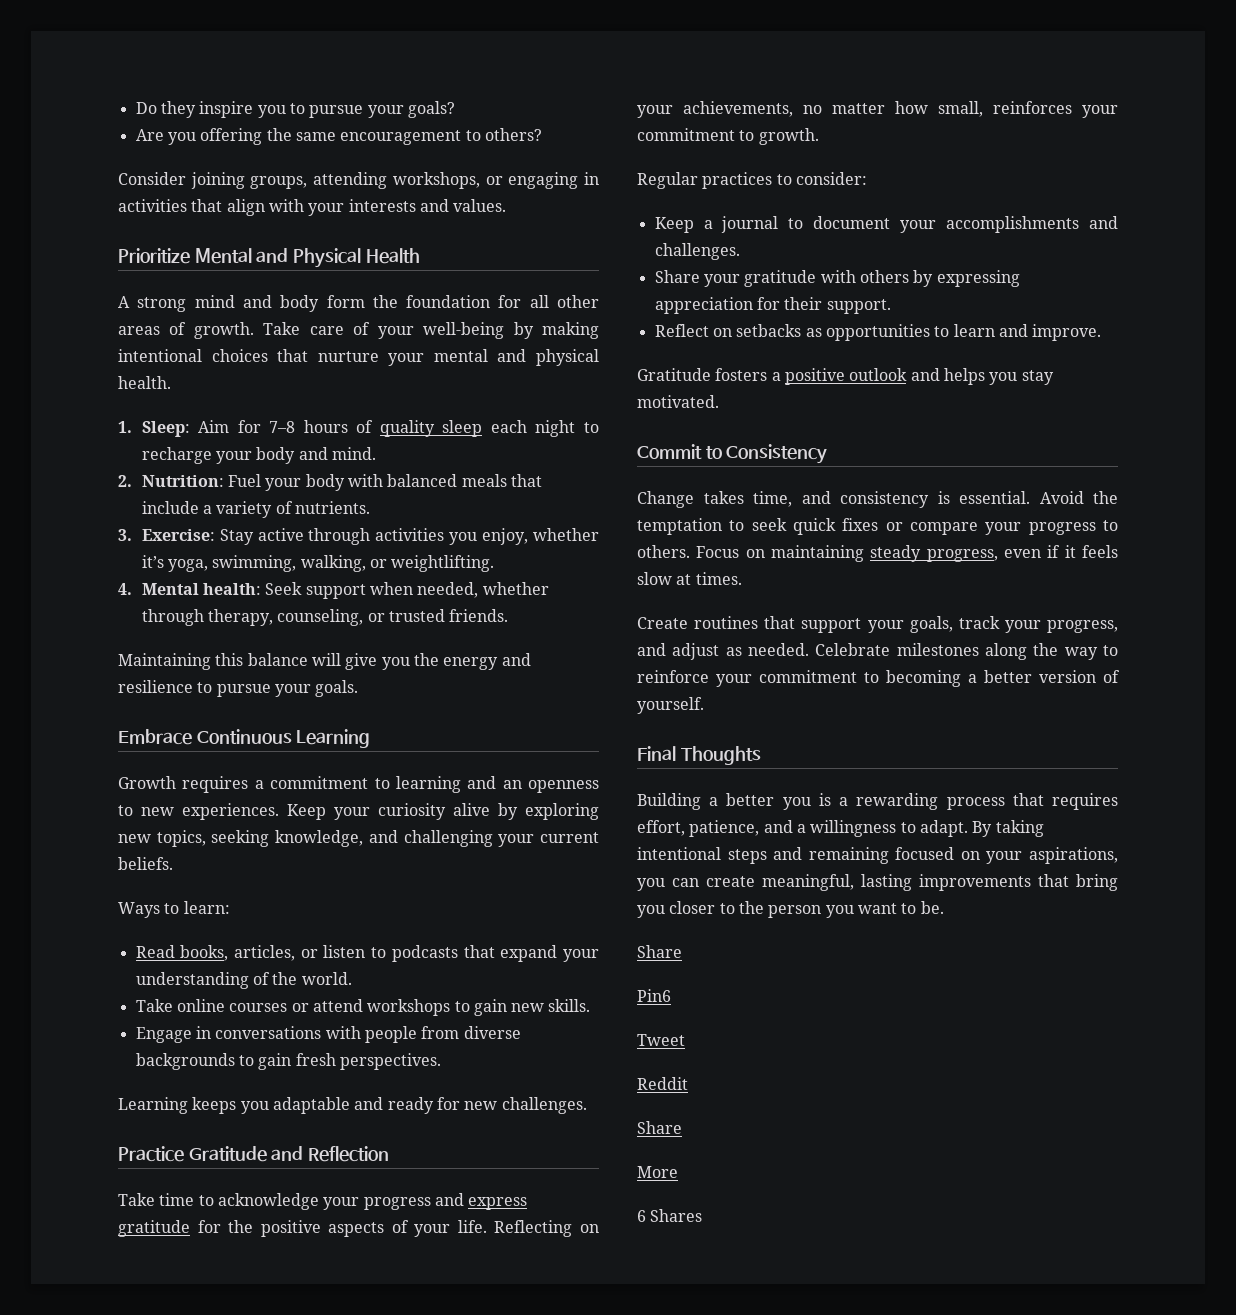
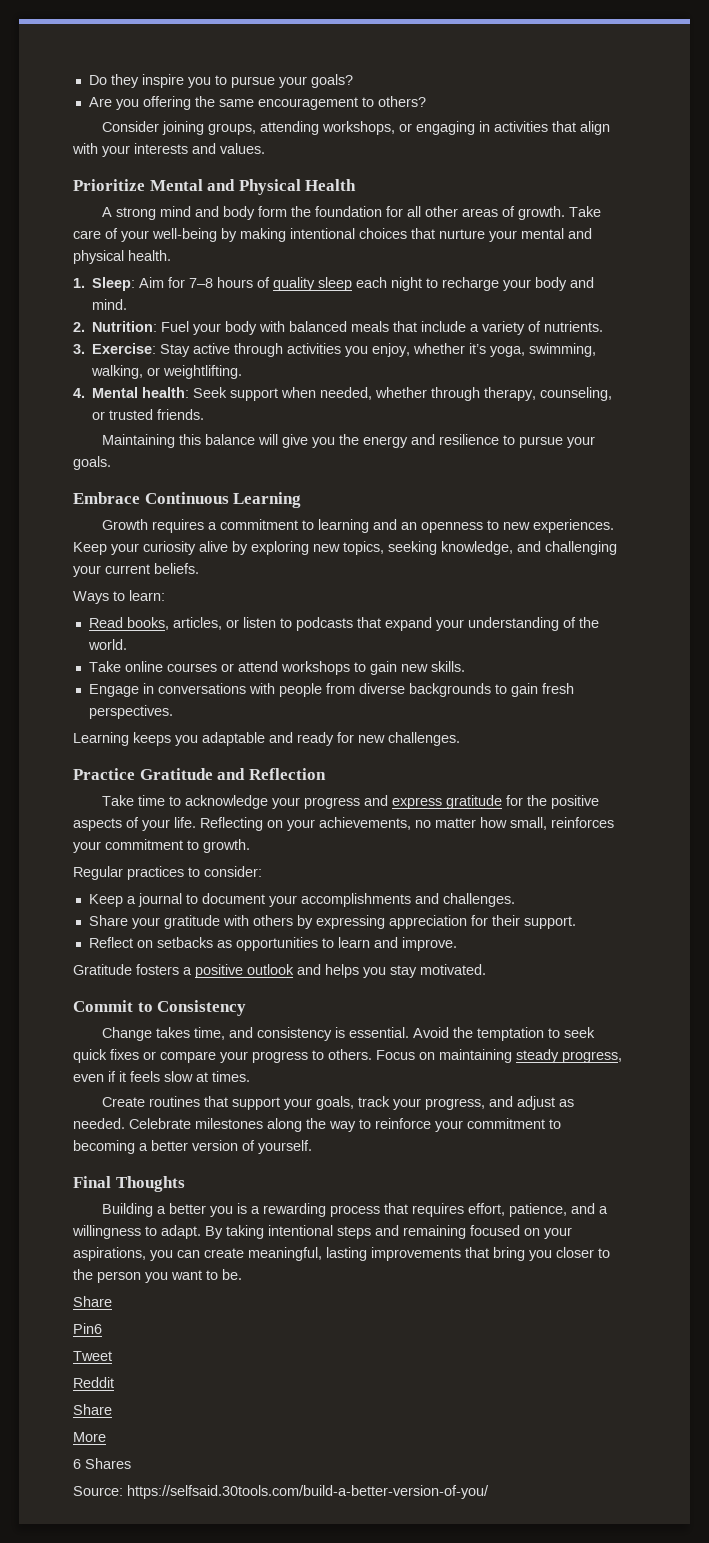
(703, 1215) none -> [73,1485,489,1499] // Source: https://selfsaid.30tools.com/build-a-better-version-of-you/

